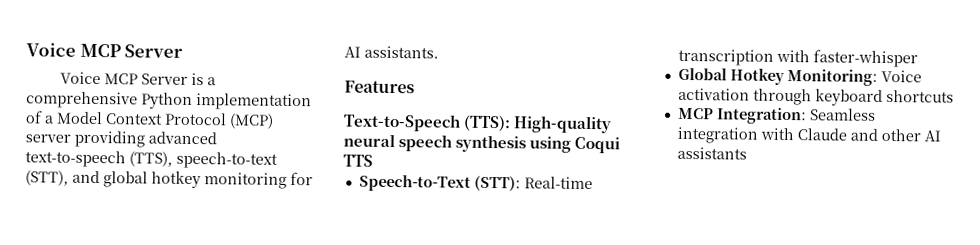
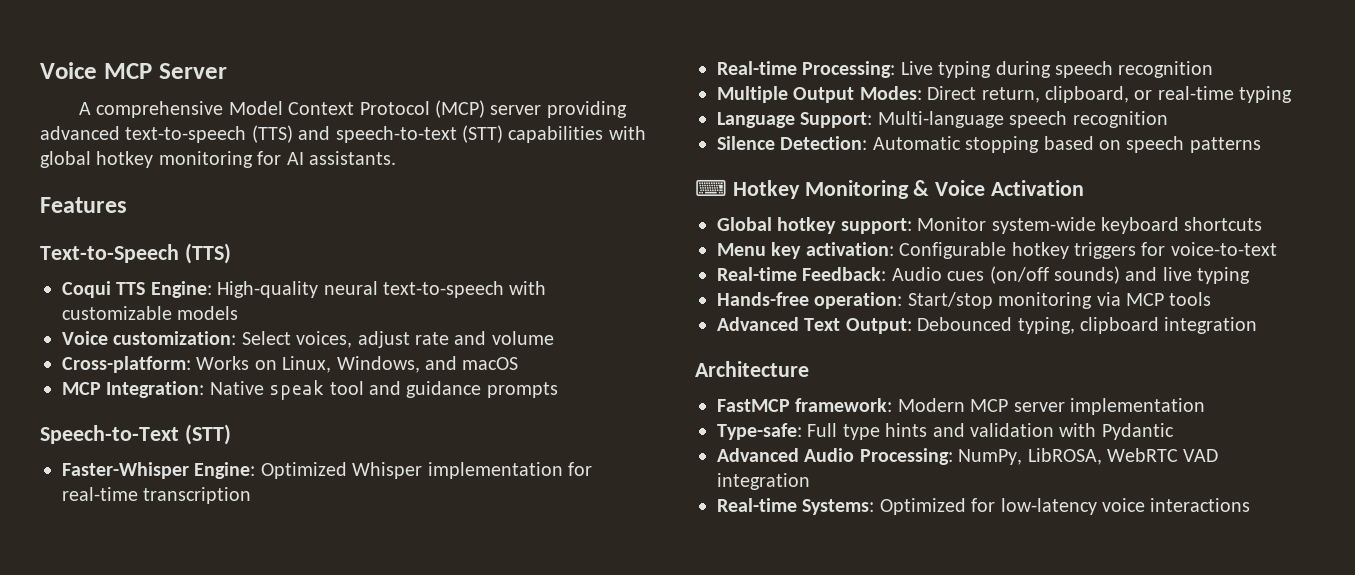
[60,71,217,86] [26,91,312,111] [25,110,54,124] Voice MCP Server is a comprehensive Python implementation of a -> [78,101,224,118] A comprehensive
[129,151,278,169] [25,170,100,186] (TTS), speech-to-text (STT), and -> [251,125,646,143] (TTS) and speech-to-text (STT) capabilities with
[463,114,613,134] [343,133,621,154] [343,154,373,167] [358,174,593,192] [677,48,918,68] [677,67,922,86] [677,87,954,106] [677,107,876,125] [676,126,941,144] [676,146,747,160] (TTS): High-quality neural speech synthesis using Coqui TTS // Speech-to-Text (STT): Real-time transcription with faster-whisper // Global Hotkey Monitoring: Voice activation through keyboard shortcuts // MCP Integration: Seamless integration with Claude and other AI assistants -> [184,243,231,264] [62,281,547,298] [62,306,239,320] [62,331,554,348] [62,356,519,373] [62,380,558,400] [40,424,231,445] [62,462,592,479] [62,487,252,504] [717,61,1214,78] [717,86,1293,103] [717,111,1168,128] [717,136,1261,153] [695,179,1085,199] [717,217,1263,234] [717,242,1277,259] [717,266,1251,284] [717,292,1212,309] [717,317,1258,334] [695,361,809,377] [717,398,1205,415] [717,423,1174,440] [717,448,1219,465] [717,473,810,490] [717,498,1251,515] (TTS) // Coqui TTS Engine: High-quality neural text-to-speech with customizable models // Voice customization: Select voices, adjust rate and volume // Cross-platform: Works on Linux, Windows, and macOS // MCP Integration: Native speak tool and guidance prompts // Speech-to-Text (STT) // Faster-Whisper Engine: Optimized Whisper implementation for real-time transcription // Real-time Processing: Live typing during speech recognition // Multiple Output Modes: Direct return, clipboard, or real-time typing // Language Support: Multi-language speech recognition // Silence Detection: Automatic stopping based on speech patterns // ⌨ Hotkey Monitoring & Voice Activation // Global hotkey support: Monitor system-wide keyboard shortcuts // Menu key activation: Configurable hotkey triggers for voice-to-text // Real-time Feedback: Audio cues (on/off sounds) and live typing // Hands-free operation: Start/stop monitoring via MCP tools // Advanced Text Output: Debounced typing, clipboard integration // Architecture // FastMCP framework: Modern MCP server implementation // Type-safe: Full type hints and validation with Pydantic // Advanced Audio Processing: NumPy, LibROSA, WebRTC VAD integration // Real-time Systems: Optimized for low-latency voice interactions

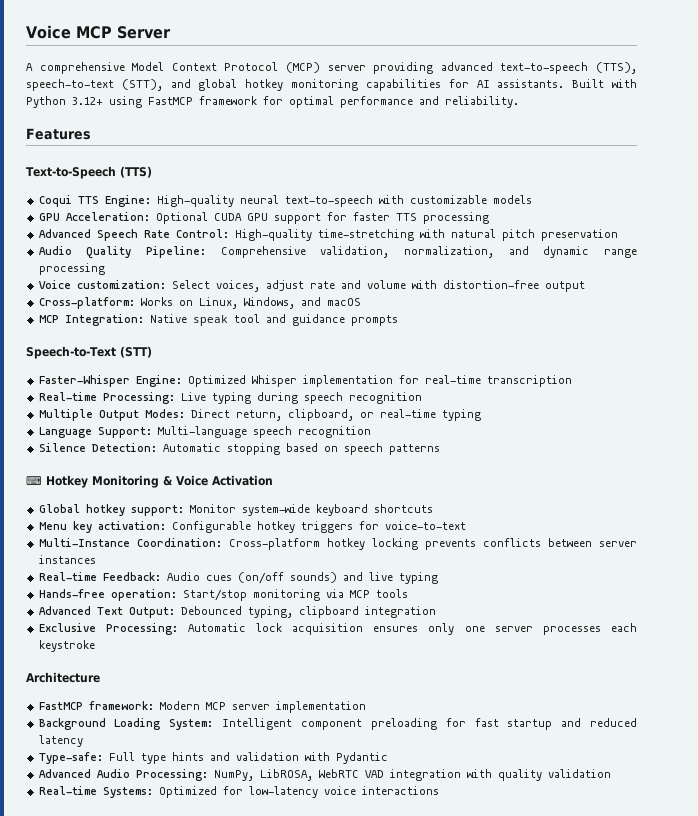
[251,125,646,143] (TTS) and speech-to-text (STT) capabilities with -> [596,62,638,74] [26,79,191,91] (TTS), speech-to-text (STT), and
(253, 159) none -> [365,79,441,91] capabilities
(396, 158) none -> [572,79,637,88] [26,96,519,108] Built with Python 3.12+ using FastMCP framework for optimal performance and reliability.
(239, 313) none -> [38,212,489,224] [38,229,618,241] [38,246,637,259] [38,263,105,275] // GPU Acceleration: Optional CUDA GPU support for faster TTS processing // Advanced Speech Rate Control: High-quality time-stretching with natural pitch preservation // Audio Quality Pipeline: Comprehensive validation, normalization, and dynamic range processing
(554, 338) none -> [411,280,585,292] with distortion-free output
(1277, 249) none -> [38,538,637,550] [38,555,96,564] // Multi-Instance Coordination: Cross-platform hotkey locking prevents conflicts between server instances
(1258, 325) none -> [38,623,637,635] [38,640,95,652] // Exclusive Processing: Automatic lock acquisition ensures only one server processes each keystroke
(1205, 406) none -> [38,718,637,730] [38,735,83,747] // Background Loading System: Intelligent component preloading for fast startup and reduced latency
(810, 481) none -> [466,769,611,781] with quality validation

